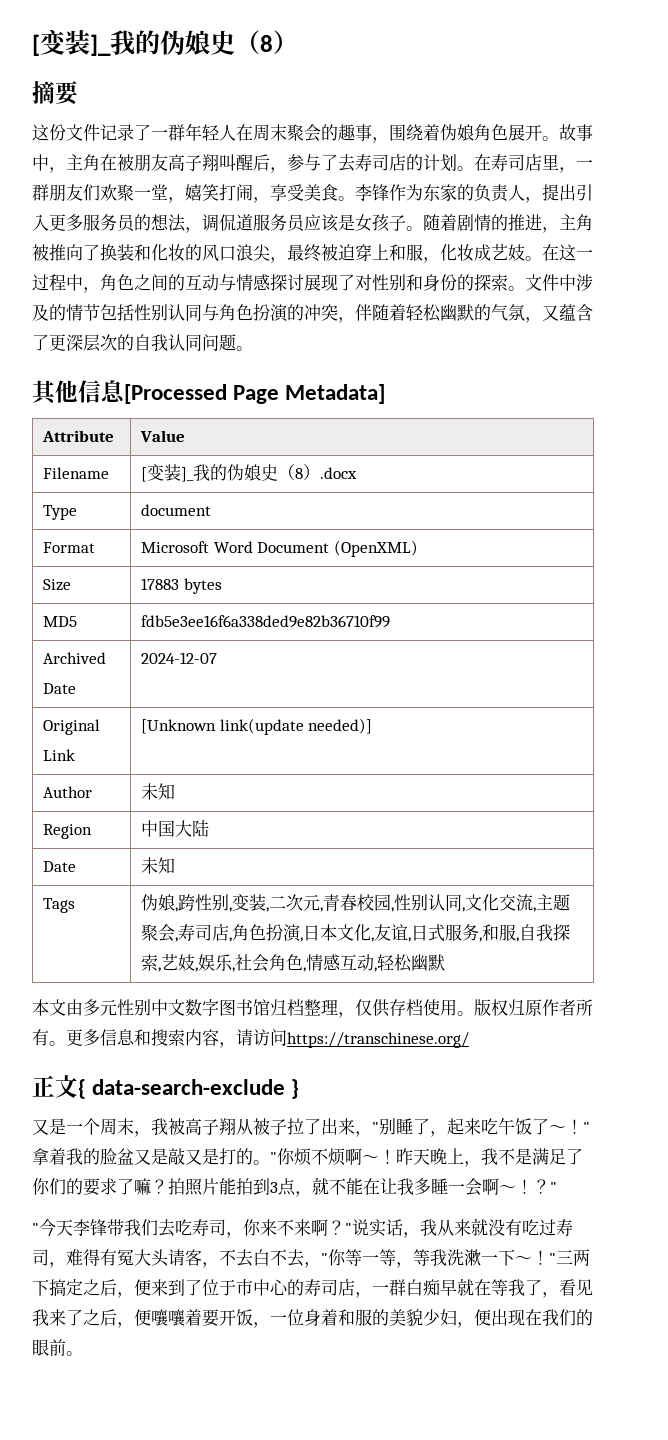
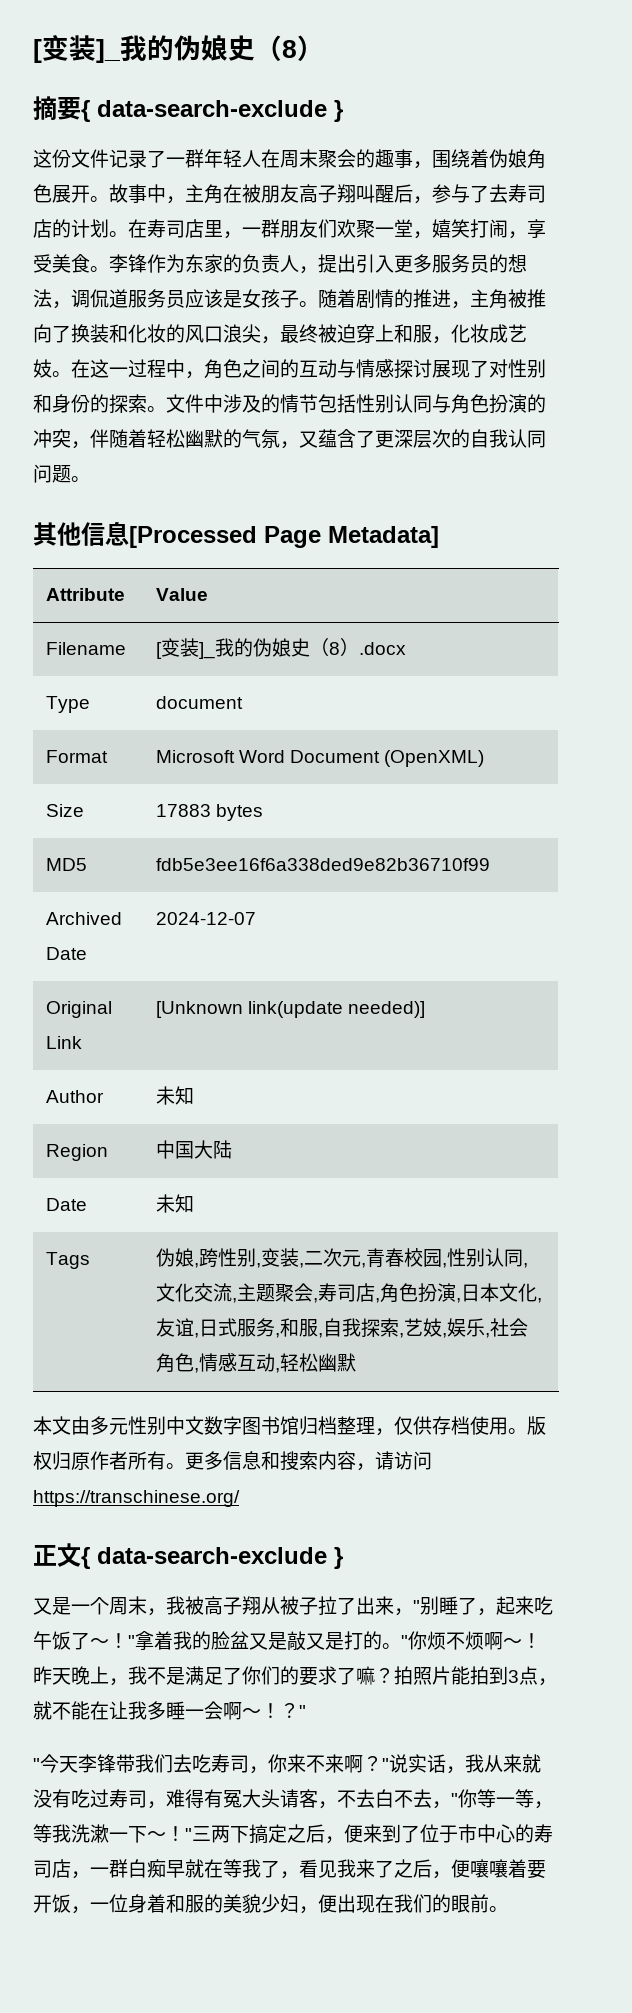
(79, 93) none -> [81,100,343,122] { data-search-exclude }

